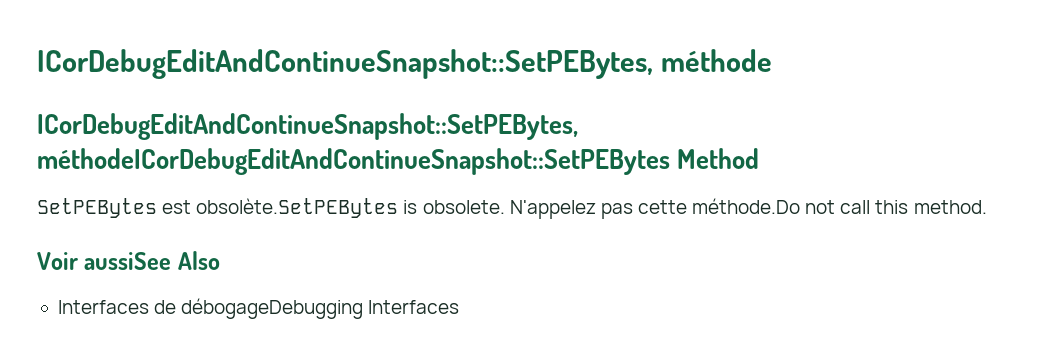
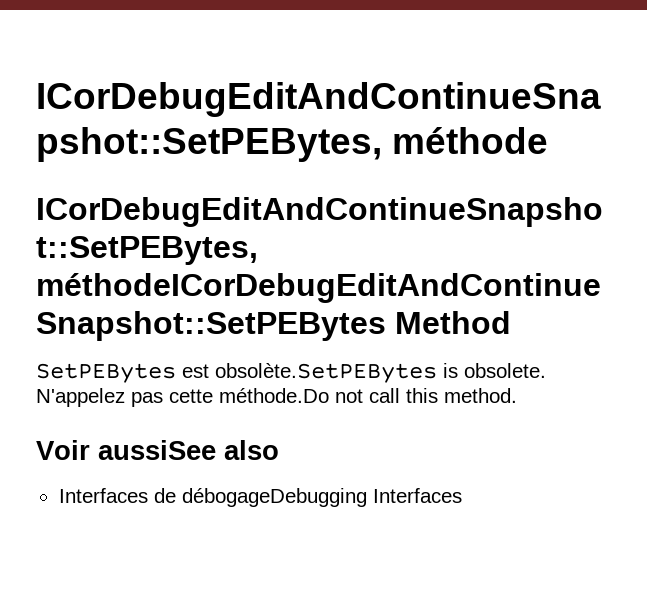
[177,251,220,270] Also -> [224,440,279,460] also

